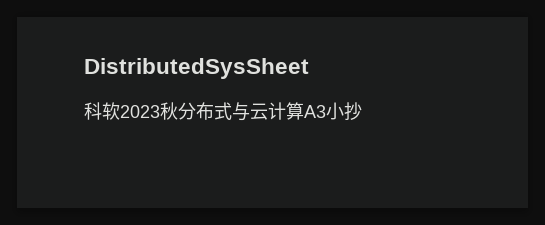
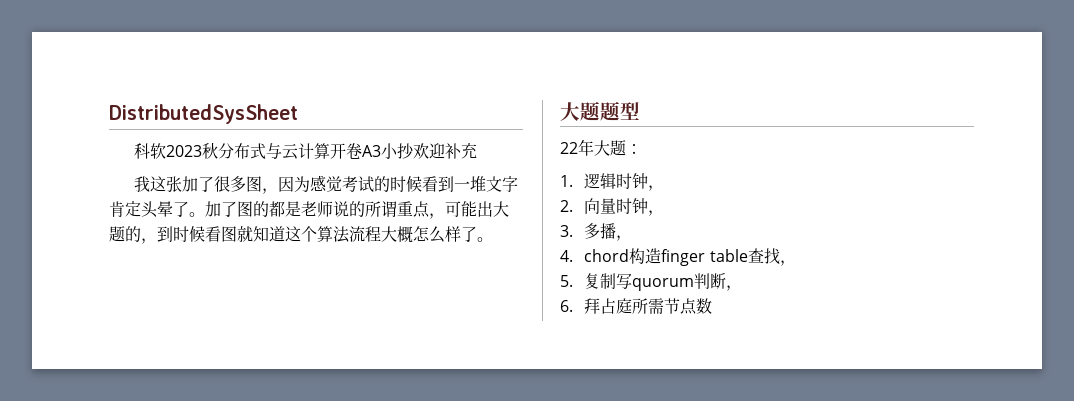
(304, 111) none -> [330,143,363,159] 开卷
(362, 111) none -> [413,143,478,159] [134,175,519,194] [109,201,509,219] [109,226,493,244] [560,101,640,121] [560,139,642,156] [560,173,665,191] [560,198,665,216] [560,223,633,241] [560,248,796,266] [560,273,743,291] [560,298,713,315] 欢迎补充 // 我这张加了很多图，因为感觉考试的时候看到一堆文字肯定头晕了。加了图的都是老师说的所谓重点，可能出大题的，到时候看图就知道这个算法流程大概怎么样了。 // 大题题型 // 22年大题： // 1.逻辑时钟， // 2.向量时钟， // 3.多播， // 4. chord构造finger table查找， // 5.复制写quorum判断， // 6.拜占庭所需节点数

